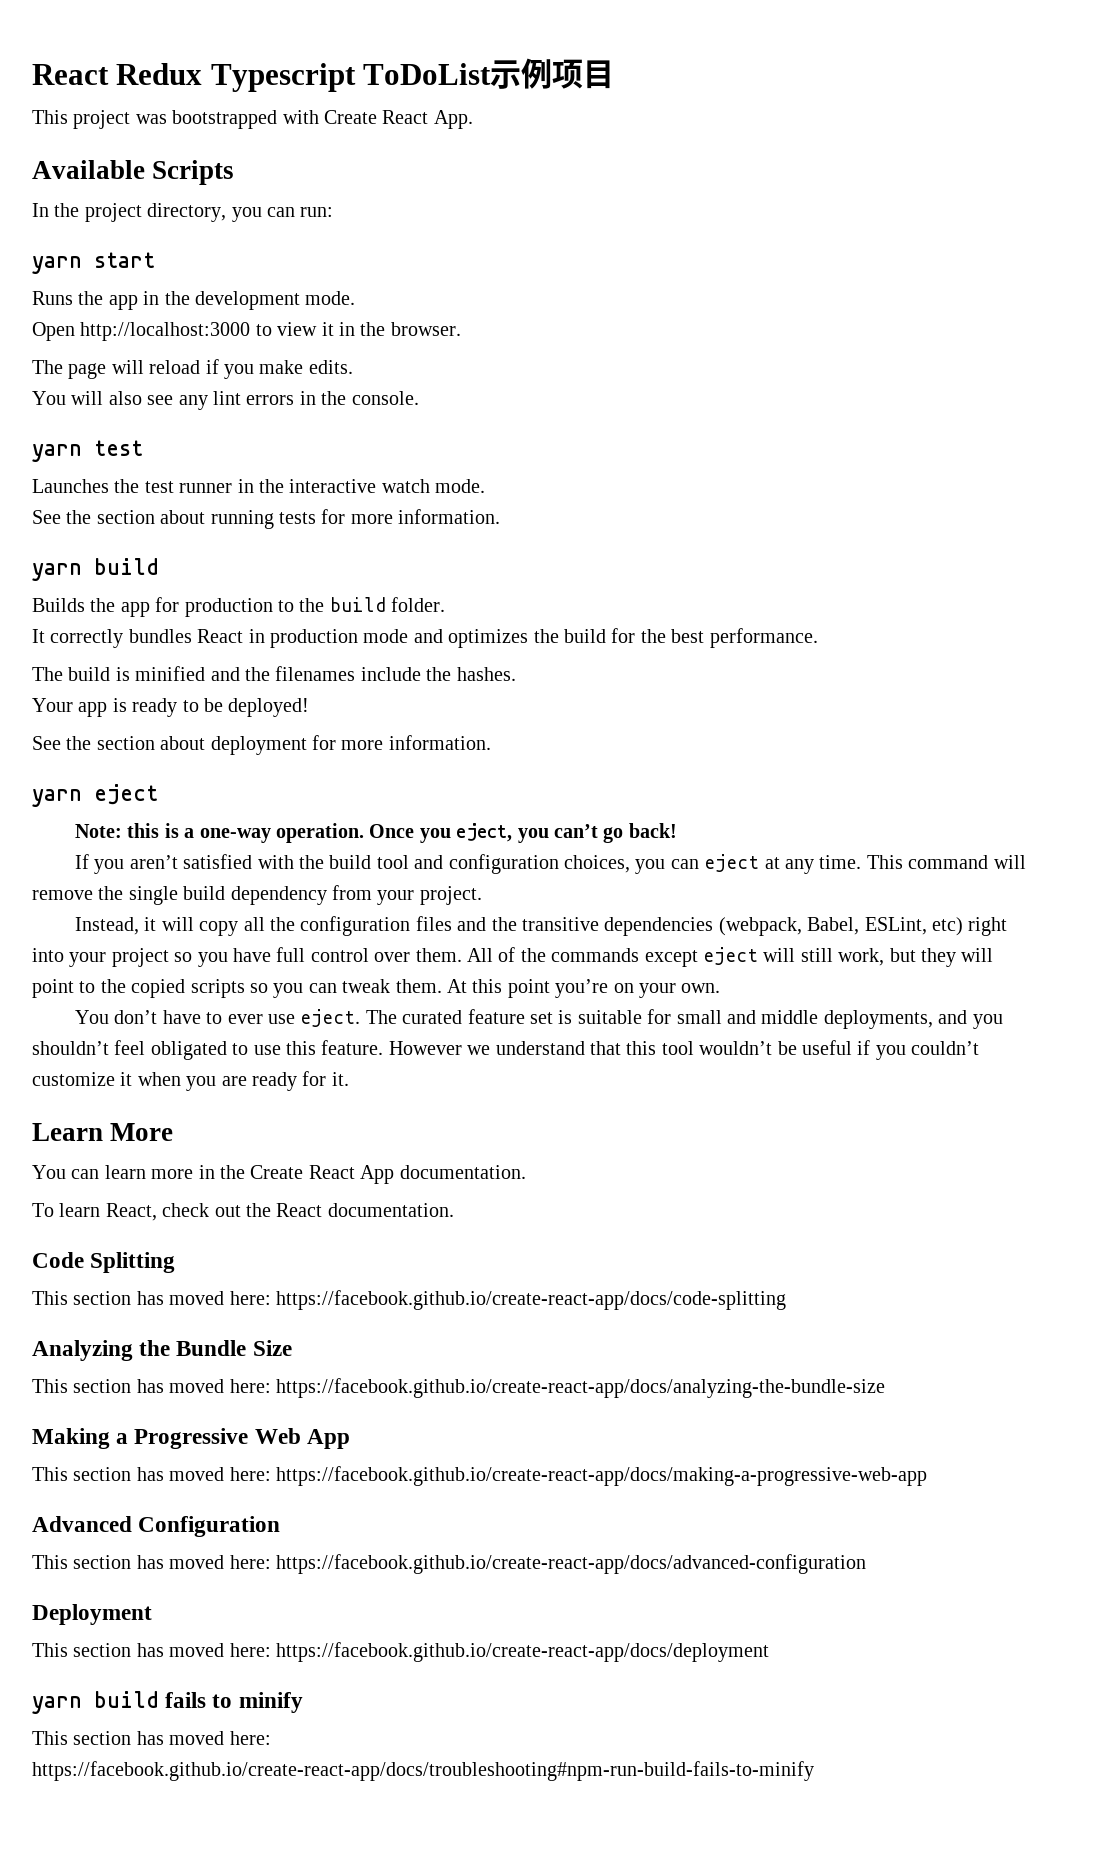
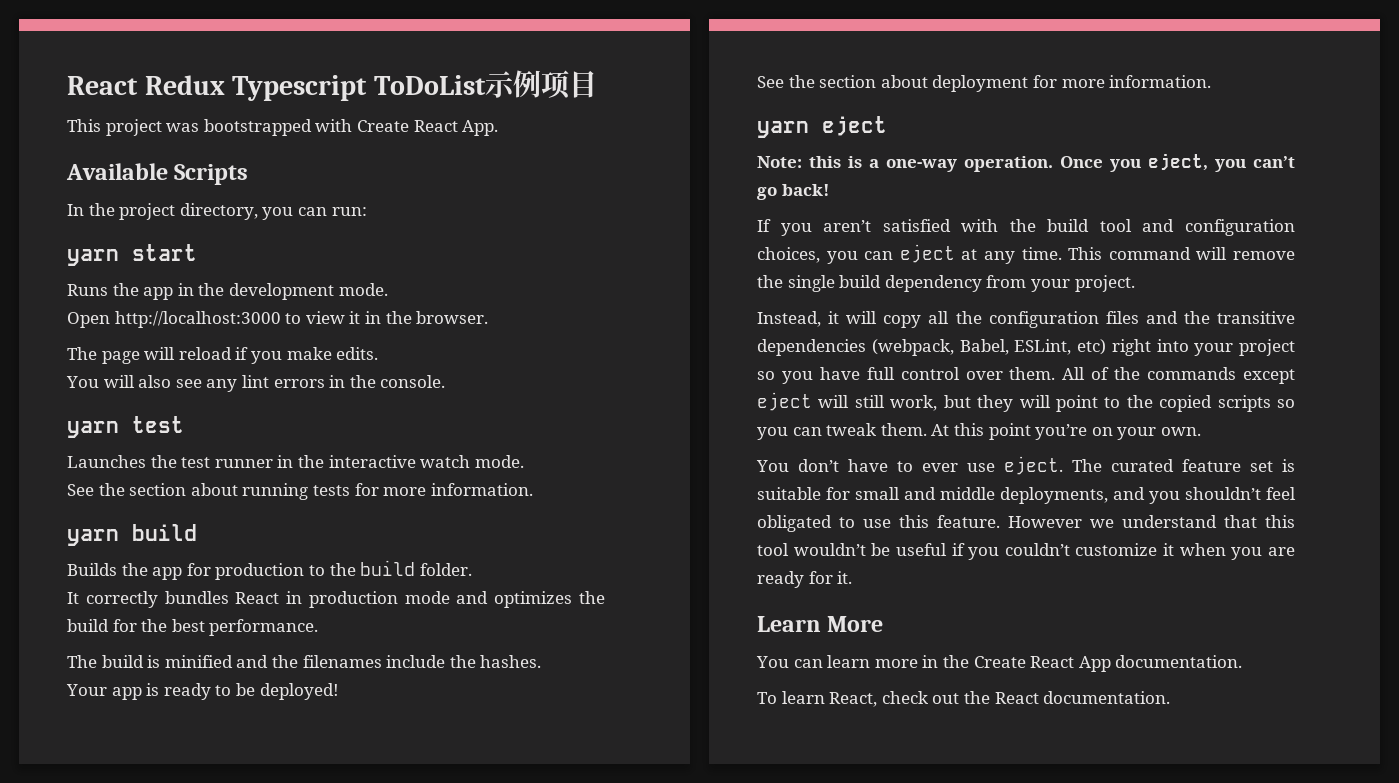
[32,1252,176,1273] [32,1290,786,1310] [32,1340,292,1361] [32,1378,885,1398] [32,1428,350,1449] [32,1466,927,1486] [32,1516,281,1537] [32,1554,866,1574] [32,1604,152,1625] [32,1642,769,1662] [32,1691,303,1714] [32,1731,271,1745] [32,1761,814,1781] // Code Splitting // This section has moved here: https://facebook.github.io/create-react-app/docs/code-splitting // Analyzing the Bundle Size // This section has moved here: https://facebook.github.io/create-react-app/docs/analyzing-the-bundle-size // Making a Progressive Web App // This section has moved here: https://facebook.github.io/create-react-app/docs/making-a-progressive-web-app // Advanced Configuration // This section has moved here: https://facebook.github.io/create-react-app/docs/advanced-configuration // Deployment // This section has moved here: https://facebook.github.io/create-react-app/docs/deployment // yarn build fails to minify // This section has moved here: https://facebook.github.io/create-react-app/docs/troubleshooting#npm-run-build-fails-to-minify -> (1171, 697) none

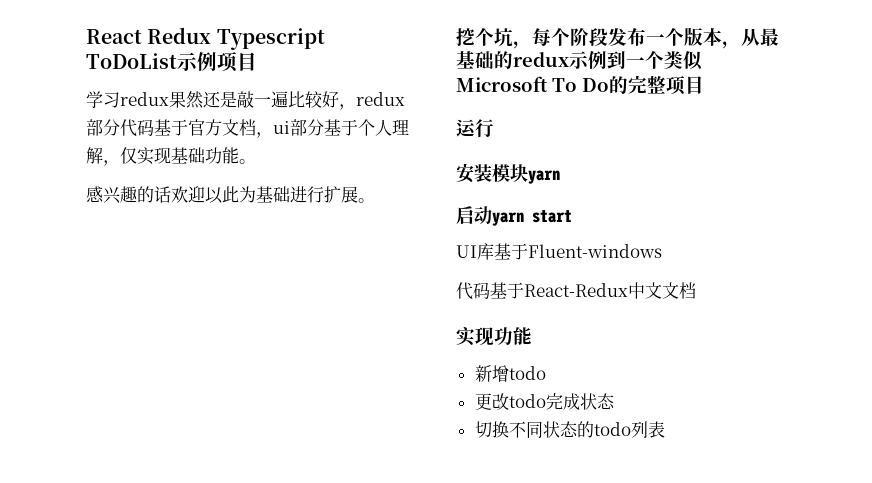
[67,119,499,136] [66,163,249,185] [67,203,367,220] [67,244,197,266] [67,283,388,300] [67,311,489,328] [67,347,379,364] [66,375,446,392] [67,416,184,438] [67,455,524,468] [67,483,533,500] [67,524,197,546] [67,560,472,580] [67,591,605,608] [67,619,319,636] [67,655,542,668] [66,683,339,700] [757,75,1212,92] [757,116,887,138] [757,153,1295,172] [757,184,830,200] [757,219,1295,236] [757,244,1295,264] [757,275,1135,292] [757,311,1295,328] [757,339,1295,356] [757,367,1295,384] [757,392,1295,412] [757,423,1201,440] [756,456,1295,475] [757,487,1296,504] [757,515,1295,532] [757,543,1295,560] [757,571,853,588] [757,616,884,632] [756,655,1243,672] [757,691,1171,707] This project was bootstrapped with Create React App. // Available Scripts // In the project directory, you can run: // yarn start // Runs the app in the development mode. // Open http://localhost:3000 to view it in the browser. // The page will reload if you make edits. // You will also see any lint errors in the console. // yarn test // Launches the test runner in the interactive watch mode. // See the section about running tests for more information. // yarn build // Builds the app for production to the build folder. // It correctly bundles React in production mode and optimizes the build for the best performance. // The build is minified and the filenames include the hashes. // Your app is ready to be deployed! // See the section about deployment for more information. // yarn eject // Note: this is a one-way operation. Once you eject, you can’t go back! // If you aren’t satisfied with the build tool and configuration choices, you can eject at any time. This command will remove the single build dependency from your project. // Instead, it will copy all the configuration files and the transitive dependencies (webpack, Babel, ESLint, etc) right into your project so you have full control over them. All of the commands except eject will still work, but they will point to the copied scripts so you can tweak them. At this point you’re on your own. // You don’t have to ever use eject. The curated feature set is suitable for small and middle deployments, and you shouldn’t feel obligated to use this feature. However we understand that this tool wouldn’t be useful if you couldn’t customize it when you are ready for it. // Learn More // You can learn more in the Create React App documentation. // To learn React, check out the React documentation. -> [86,91,405,110] [86,119,409,138] [86,147,256,166] [86,186,375,204] [456,27,779,49] [456,51,703,70] [456,75,704,95] [456,119,494,138] [456,163,560,184] [456,206,572,226] [456,243,662,260] [456,282,696,300] [456,327,532,346] [474,365,546,382] [474,393,615,410] [474,421,665,438] 学习redux果然还是敲一遍比较好，redux部分代码基于官方文档，ui部分基于个人理解，仅实现基础功能。 // 感兴趣的话欢迎以此为基础进行扩展。 // 挖个坑，每个阶段发布一个版本，从最基础的redux示例到一个类似Microsoft To Do的完整项目 // 运行 // 安装模块yarn // 启动yarn start // UI库基于Fluent-windows // 代码基于React-Redux中文文档 // 实现功能 // 新增todo // 更改todo完成状态 // 切换不同状态的todo列表

